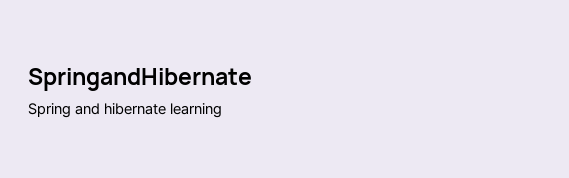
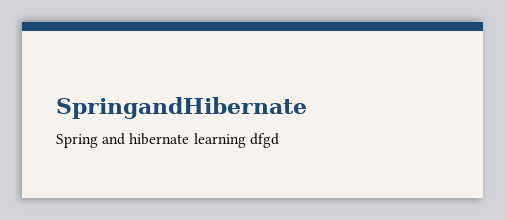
(223, 110) none -> [249,133,279,148] dfgd

